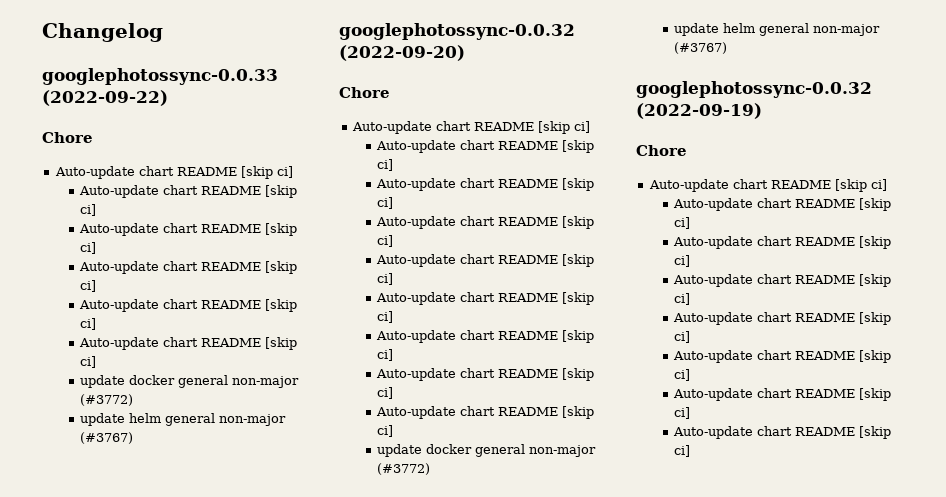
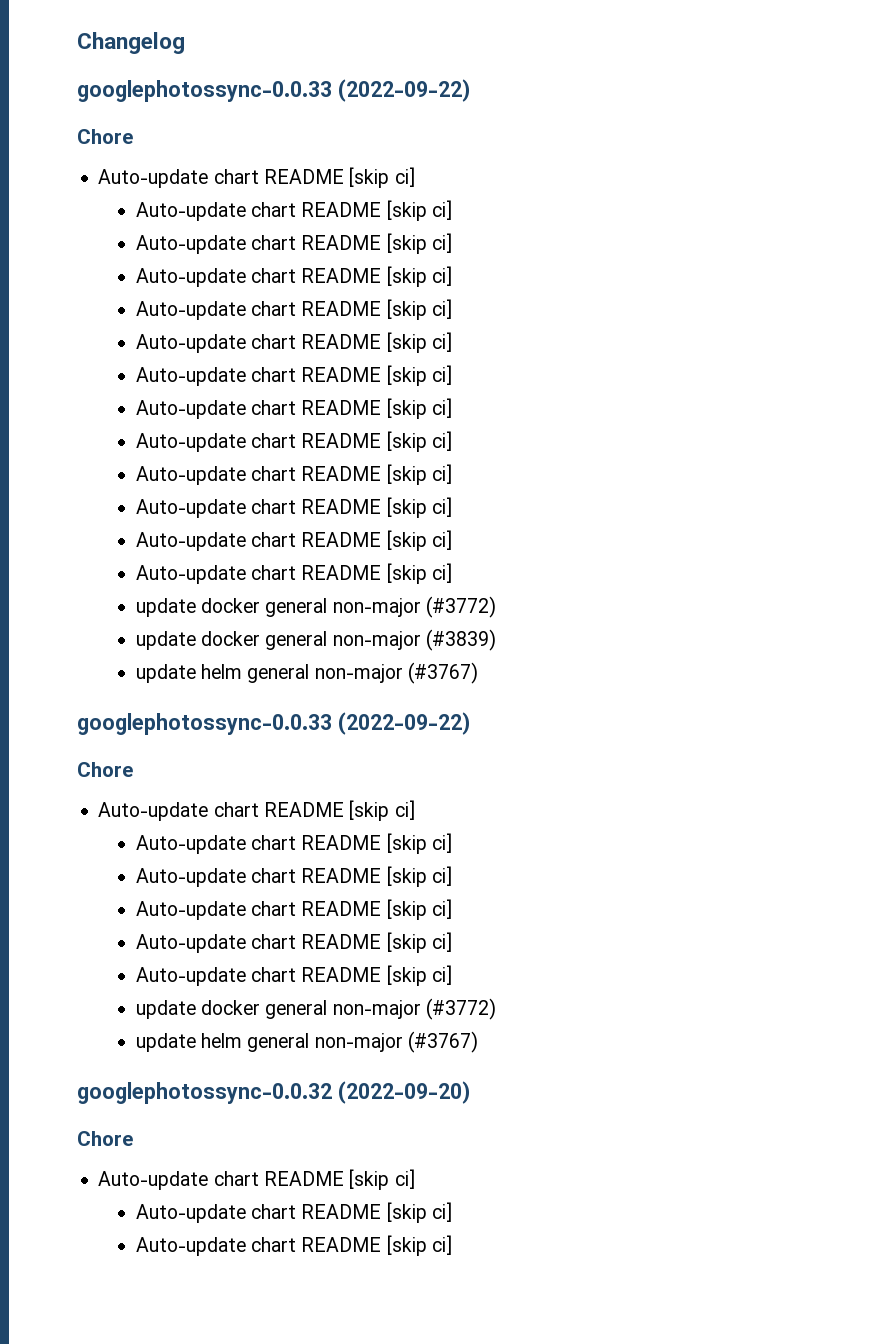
(96, 362) none -> [135,365,452,386] [135,398,452,419] [135,431,452,452] [135,464,452,485] [135,497,452,518] [135,530,452,551] [135,563,452,584] [135,596,496,618] [135,629,496,651] [135,662,478,684] [77,712,470,735] [77,762,133,777] [98,800,415,821] [135,833,452,854] [135,866,452,887] [135,899,452,920] [135,932,452,953] [135,965,452,986] // Auto-update chart README [skip ci] // Auto-update chart README [skip ci] // Auto-update chart README [skip ci] // Auto-update chart README [skip ci] // Auto-update chart README [skip ci] // Auto-update chart README [skip ci] // Auto-update chart README [skip ci] // update docker general non-major (#3772) // update docker general non-major (#3839) // update helm general non-major (#3767) // googlephotossync-0.0.33 (2022-09-22) // Chore // Auto-update chart README [skip ci] // Auto-update chart README [skip ci] // Auto-update chart README [skip ci] // Auto-update chart README [skip ci] // Auto-update chart README [skip ci] // Auto-update chart README [skip ci]
[375,216,594,229] [376,235,393,247] [375,254,594,267] [376,273,393,285] [375,292,594,305] [376,311,393,323] [375,330,594,343] [376,349,393,361] [375,368,594,381] [376,387,393,399] [375,406,594,419] [376,425,393,437] [376,444,596,457] [376,463,430,475] [673,23,880,36] [673,42,727,54] [636,81,872,98] [636,103,762,119] [636,145,687,156] [648,179,887,192] [672,198,891,211] [673,217,690,229] [672,236,891,249] [673,255,690,267] [672,274,891,287] [673,293,690,305] [672,312,891,325] [673,331,690,343] [672,350,891,363] [673,369,690,381] [672,388,891,401] [673,407,690,419] [672,426,891,439] [673,445,690,457] // Auto-update chart README [skip ci] // Auto-update chart README [skip ci] // Auto-update chart README [skip ci] // Auto-update chart README [skip ci] // Auto-update chart README [skip ci] // Auto-update chart README [skip ci] // update docker general non-major (#3772) // update helm general non-major (#3767) // googlephotossync-0.0.32 (2022-09-19) // Chore // Auto-update chart README [skip ci] // Auto-update chart README [skip ci] // Auto-update chart README [skip ci] // Auto-update chart README [skip ci] // Auto-update chart README [skip ci] // Auto-update chart README [skip ci] // Auto-update chart README [skip ci] // Auto-update chart README [skip ci] -> (452, 1245) none

